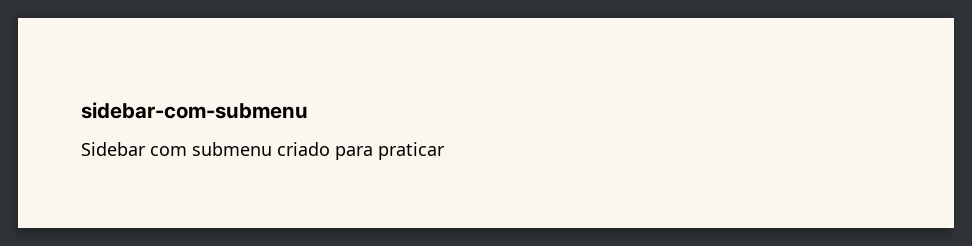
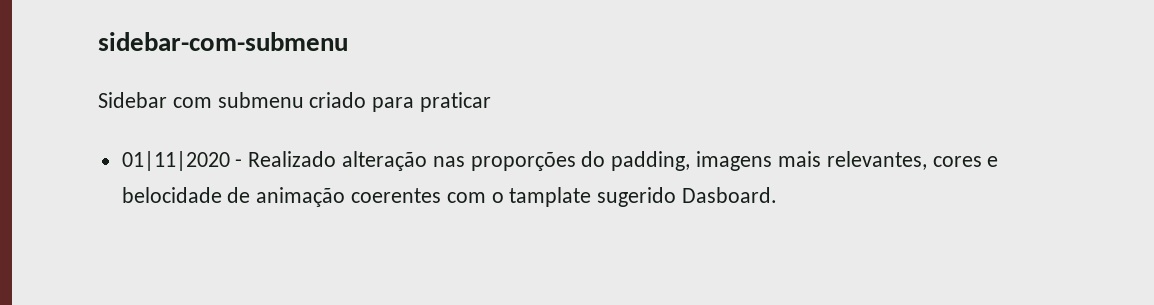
(445, 151) none -> [121,151,999,171] [121,187,778,207] // 01|11|2020 - Realizado alteração nas proporções do padding, imagens mais relevantes, cores e belocidade de animação coerentes com o tamplate sugerido Dasboard.

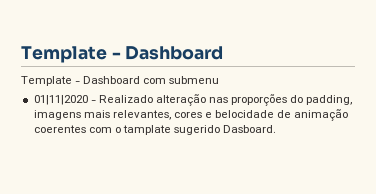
[98,32,348,51] [98,92,167,108] sidebar-com-submenu // Sidebar -> [21,46,224,63] [21,76,141,86] Template - Dashboard // Template - Dashboard
[309,92,492,112] criado para praticar -> (220, 80) none

